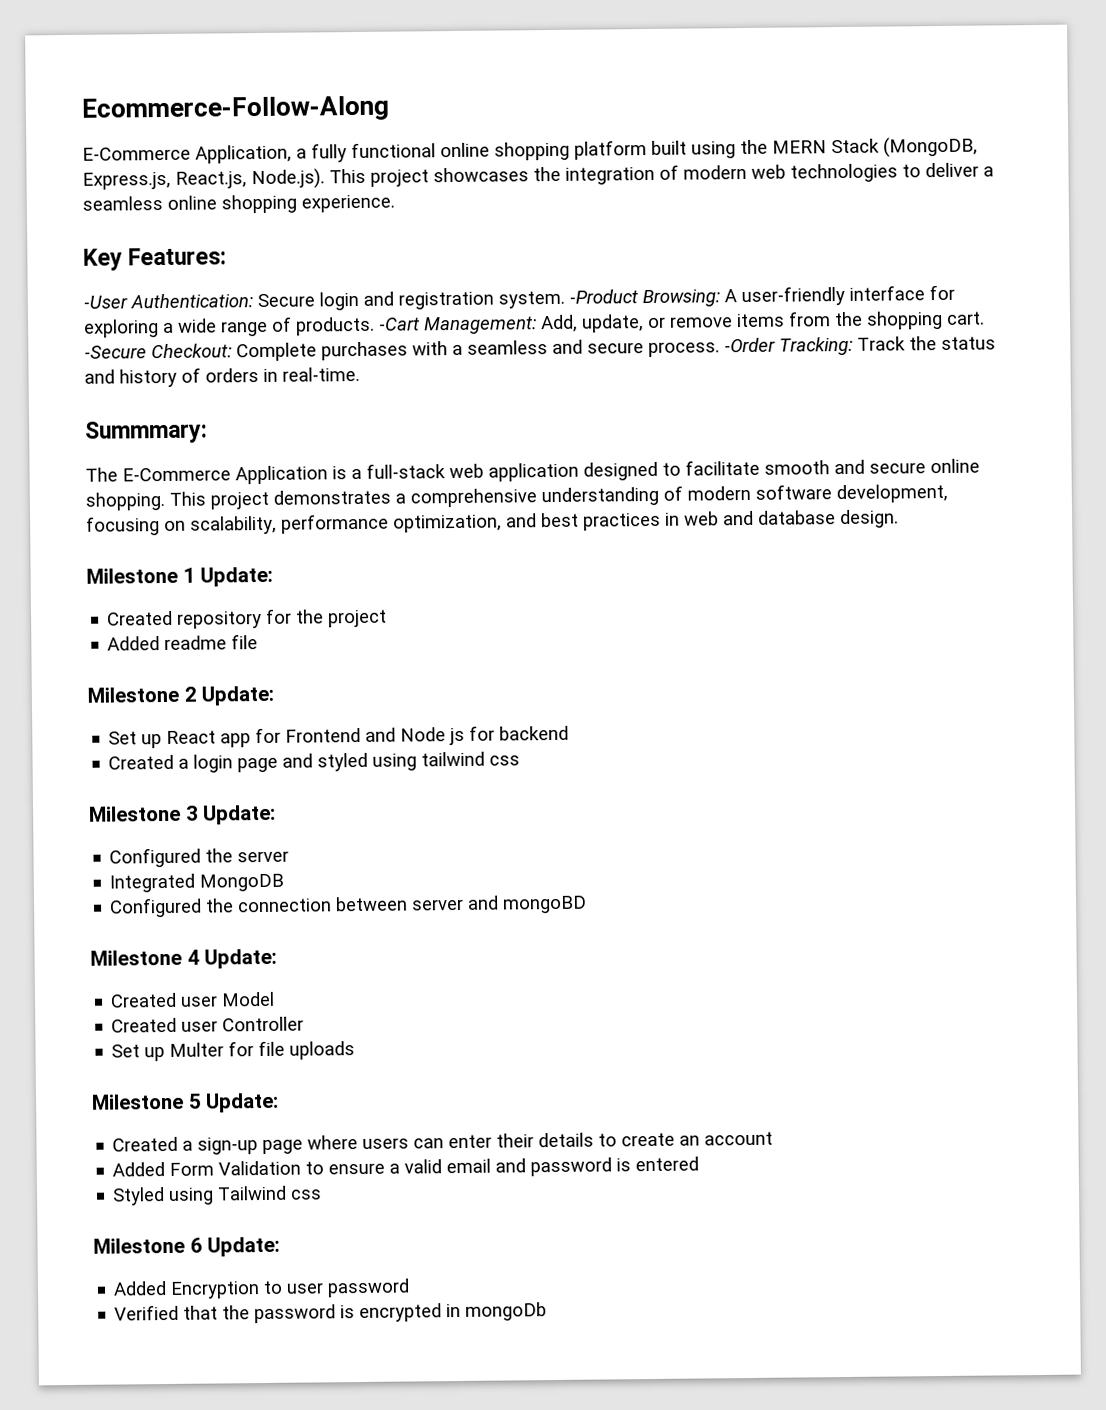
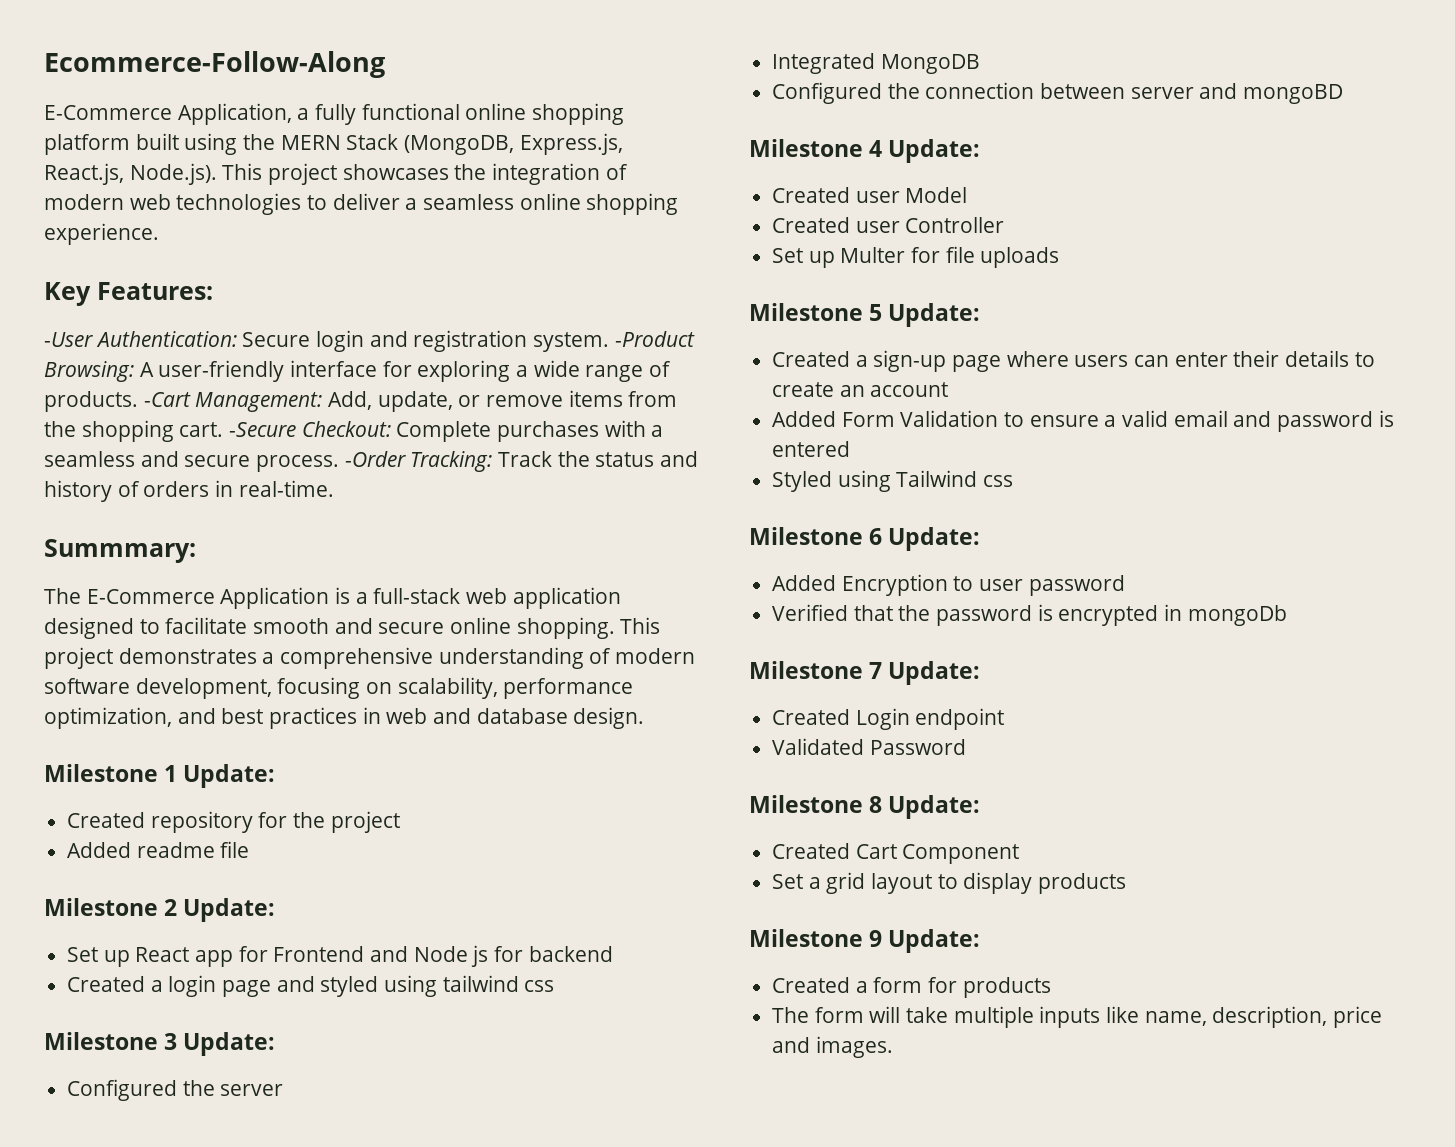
(548, 1311) none -> [749,661,981,685] [772,708,1005,730] [772,738,966,755] [749,795,981,819] [772,843,1020,864] [772,872,1127,894] [749,929,981,953] [772,977,1051,998] [772,1006,1383,1028] [772,1036,893,1058] // Milestone 7 Update: // Created Login endpoint // Validated Password // Milestone 8 Update: // Created Cart Component // Set a grid layout to display products // Milestone 9 Update: // Created a form for products // The form will take multiple inputs like name, description, price and images.

